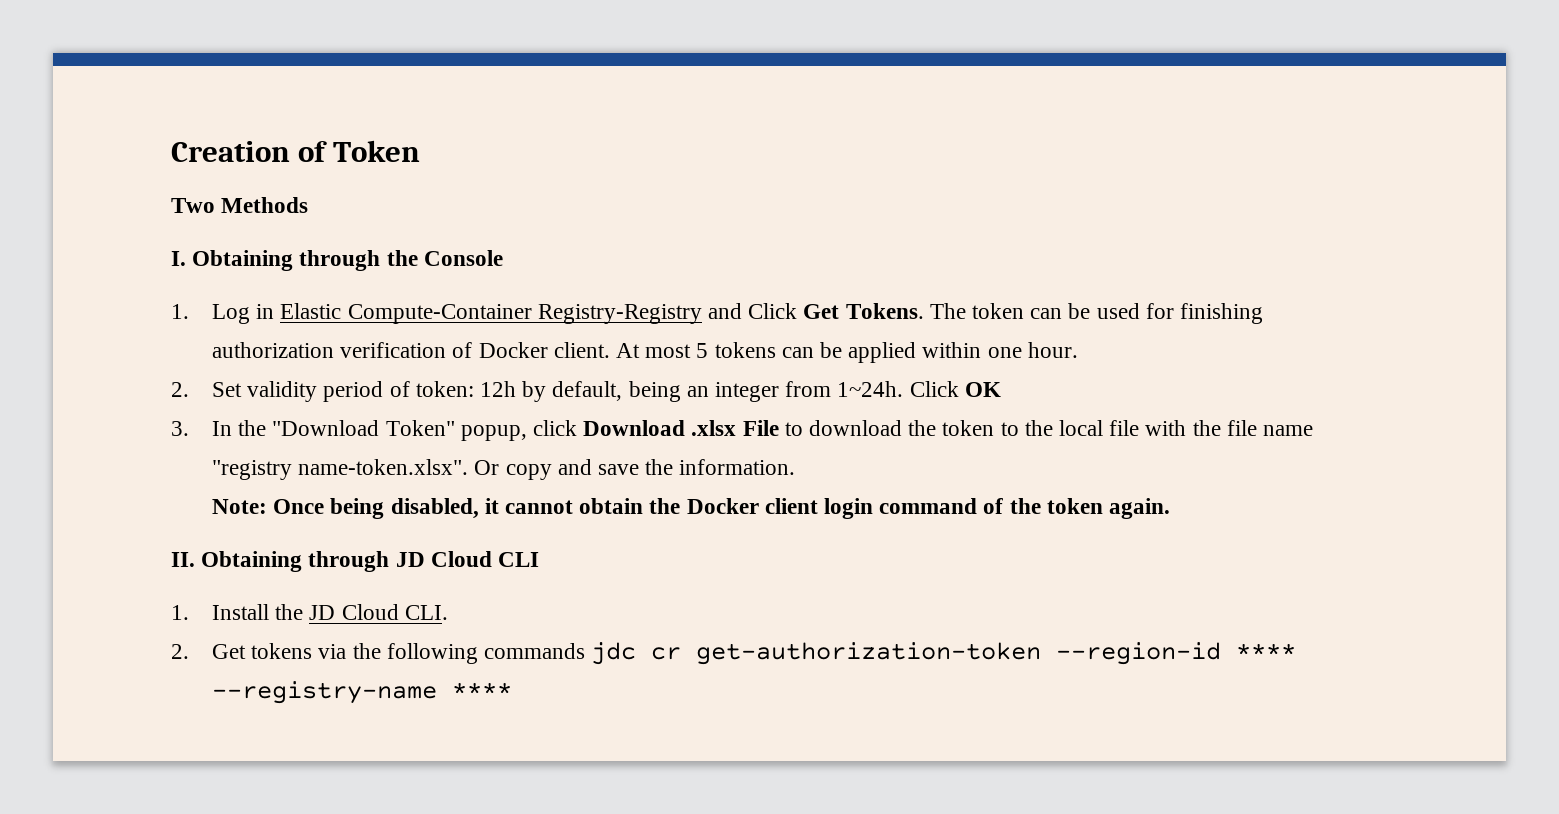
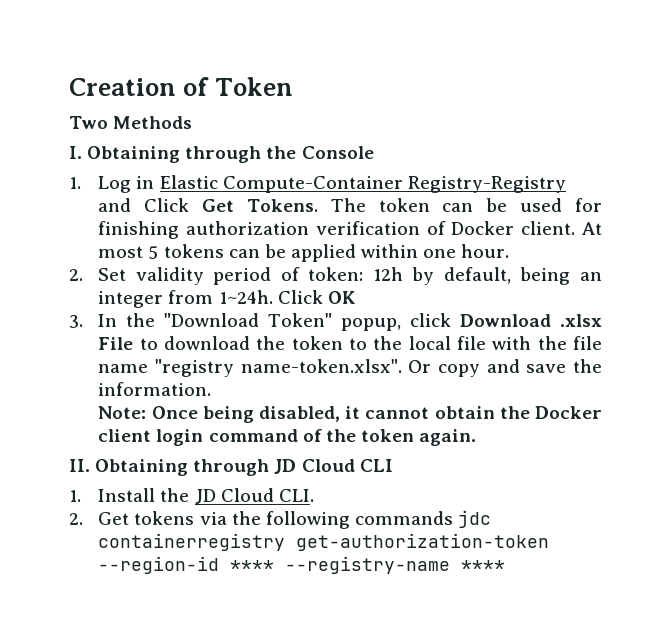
[651,647,682,660] cr -> [98,533,286,551] containerregistry

